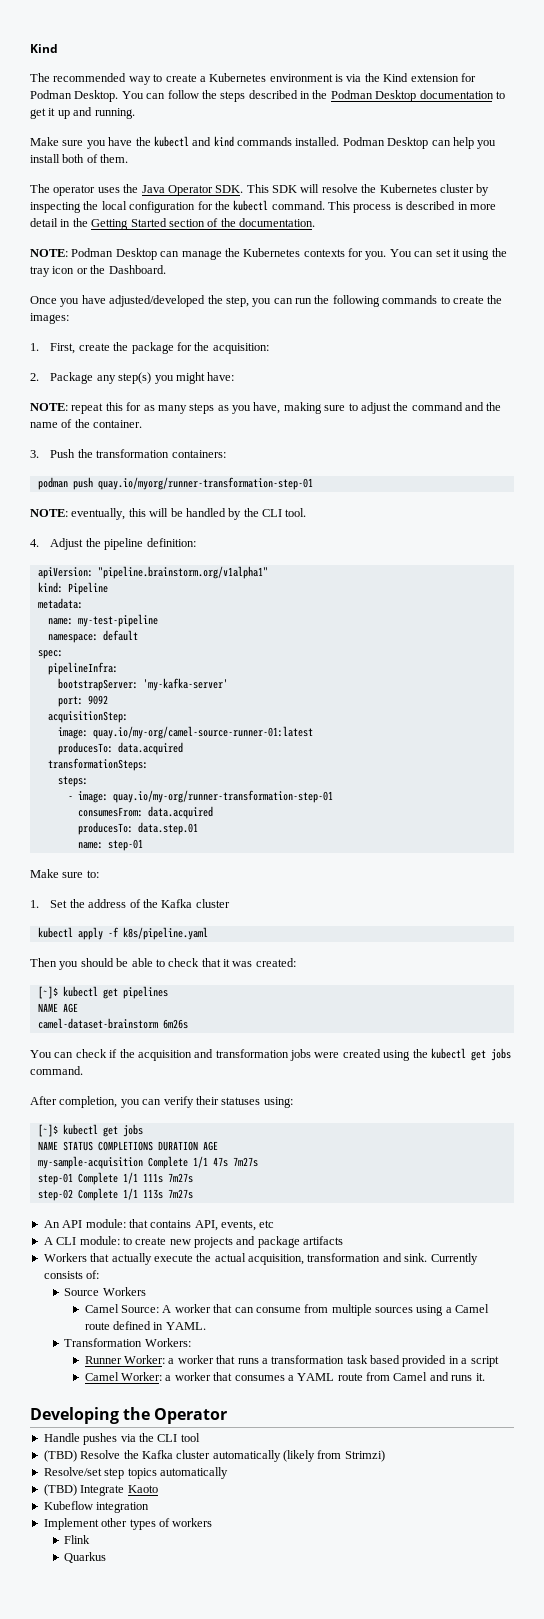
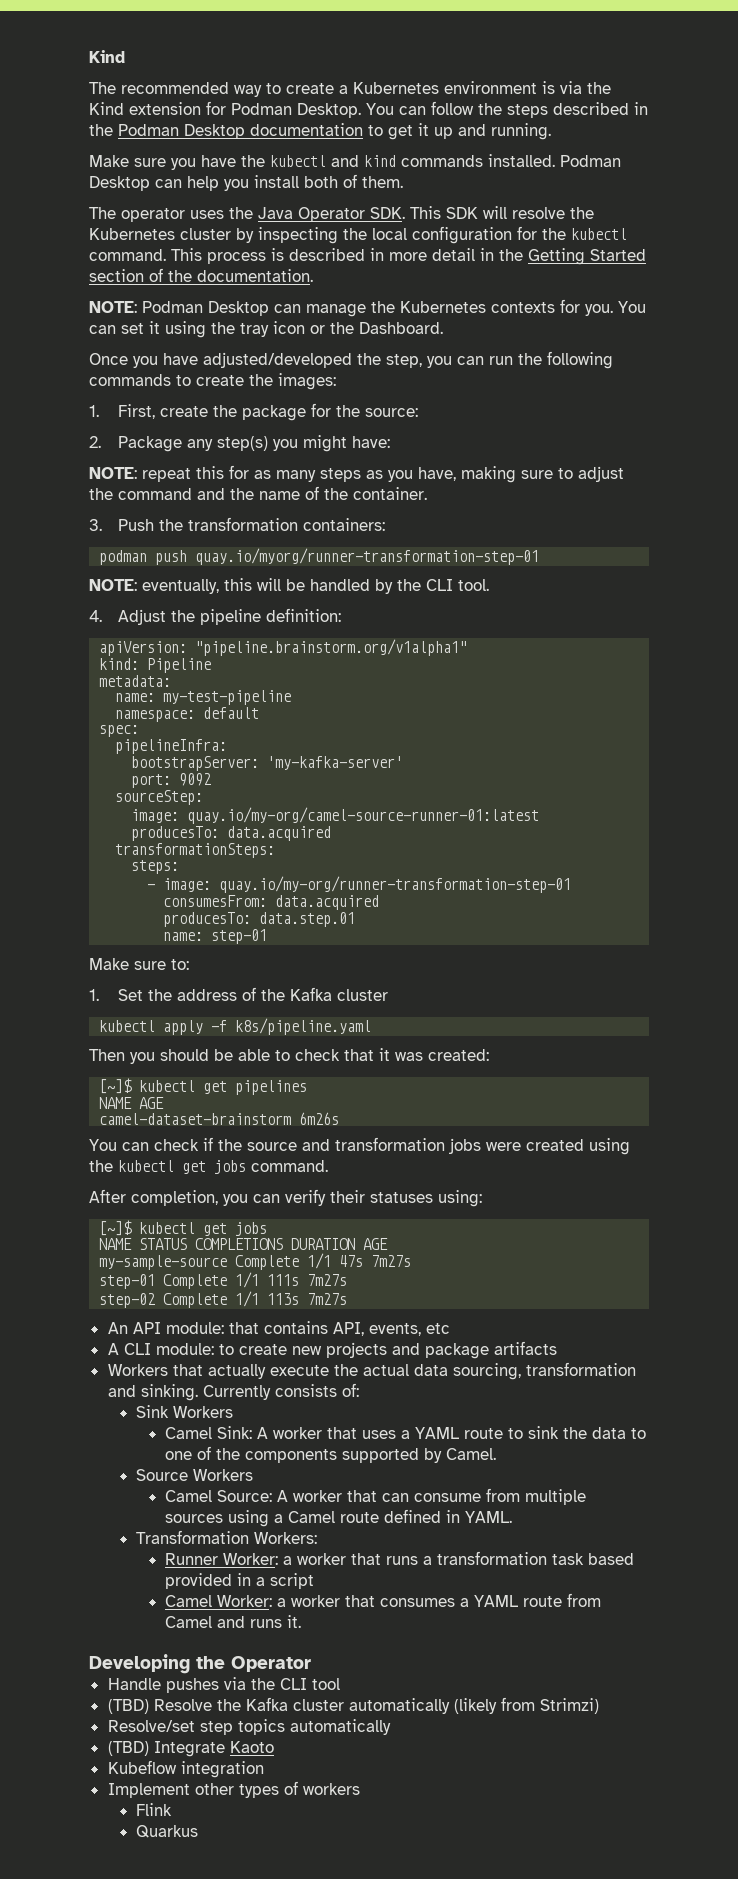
[212,343,269,354] acquisition: -> [364,408,418,417] source:
[47,711,128,723] acquisitionStep: -> [115,790,204,805] sourceStep:
[137,1050,192,1061] acquisition -> [247,1142,297,1151] source
[37,1156,143,1169] my-sample-acquisition -> [99,1255,228,1270] my-sample-source
[248,1254,304,1265] acquisition, -> [413,1363,521,1380] data sourcing,
[404,1253,428,1262] sink. -> [140,1384,198,1401] sinking.
(100, 1274) none -> [136,1405,234,1418] [165,1426,647,1439] [165,1446,497,1463] // Sink Workers // Camel Sink: A worker that uses a YAML route to sink the data to one of the components supported by Camel.

